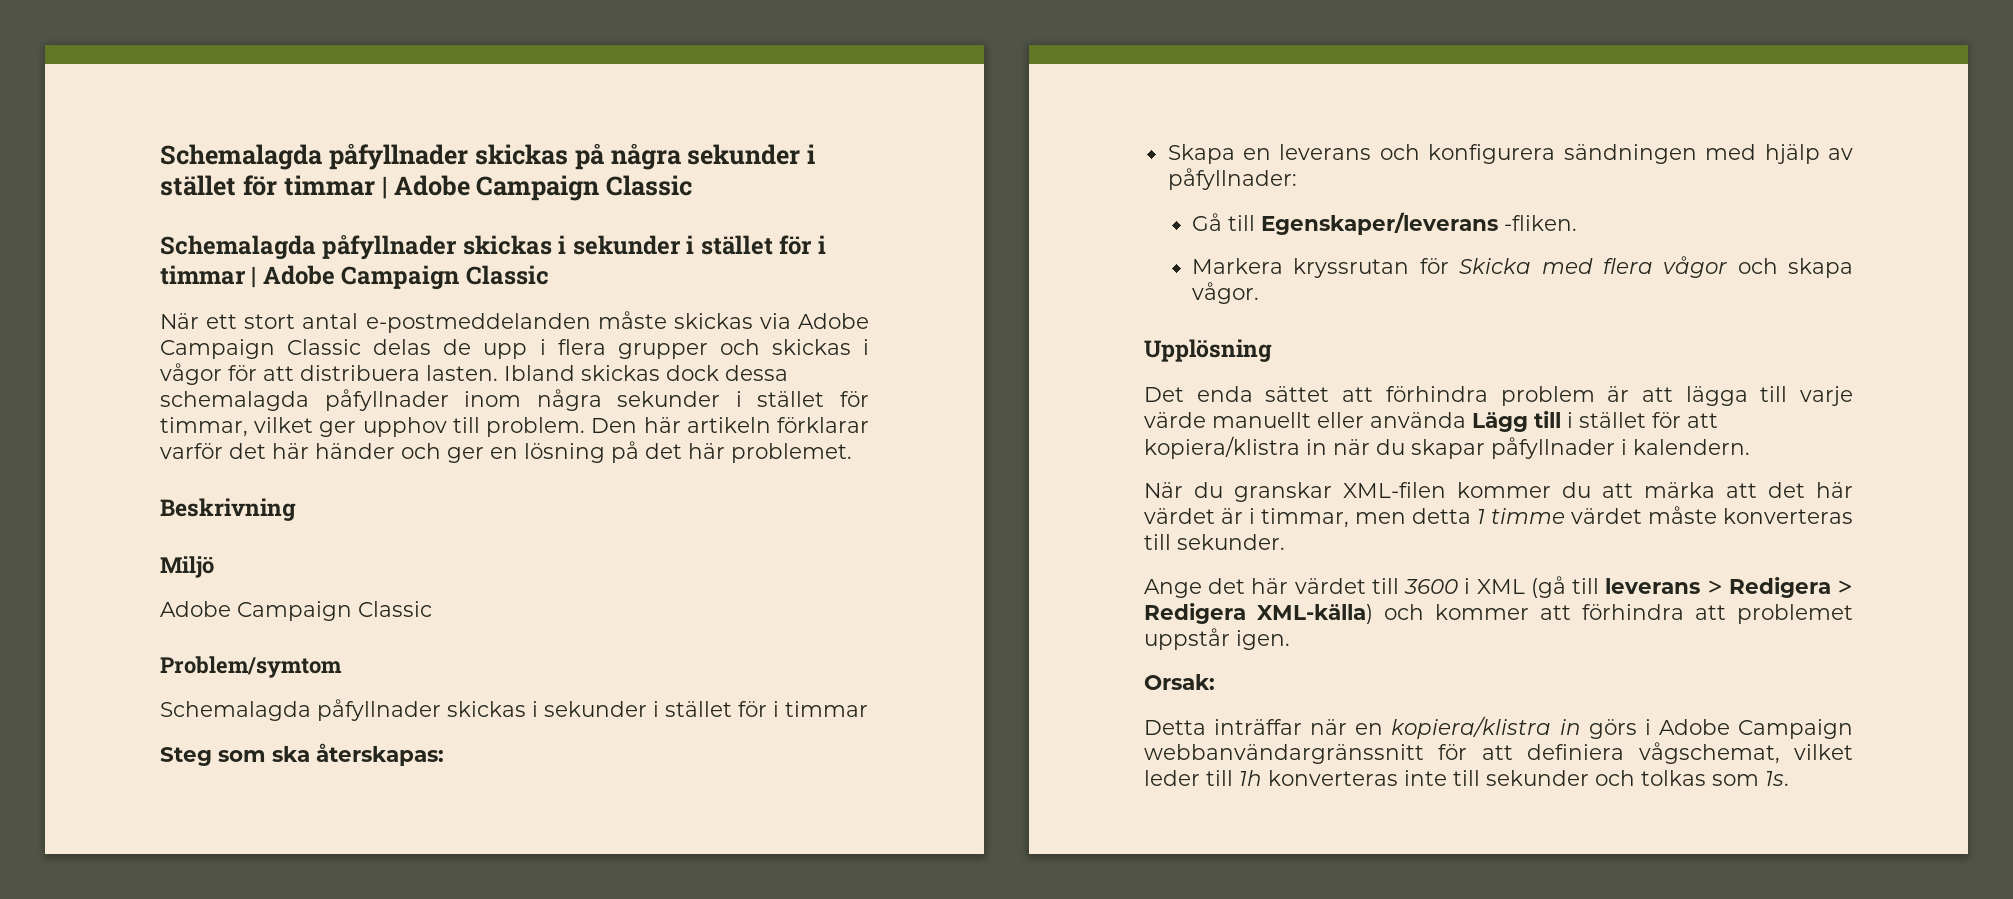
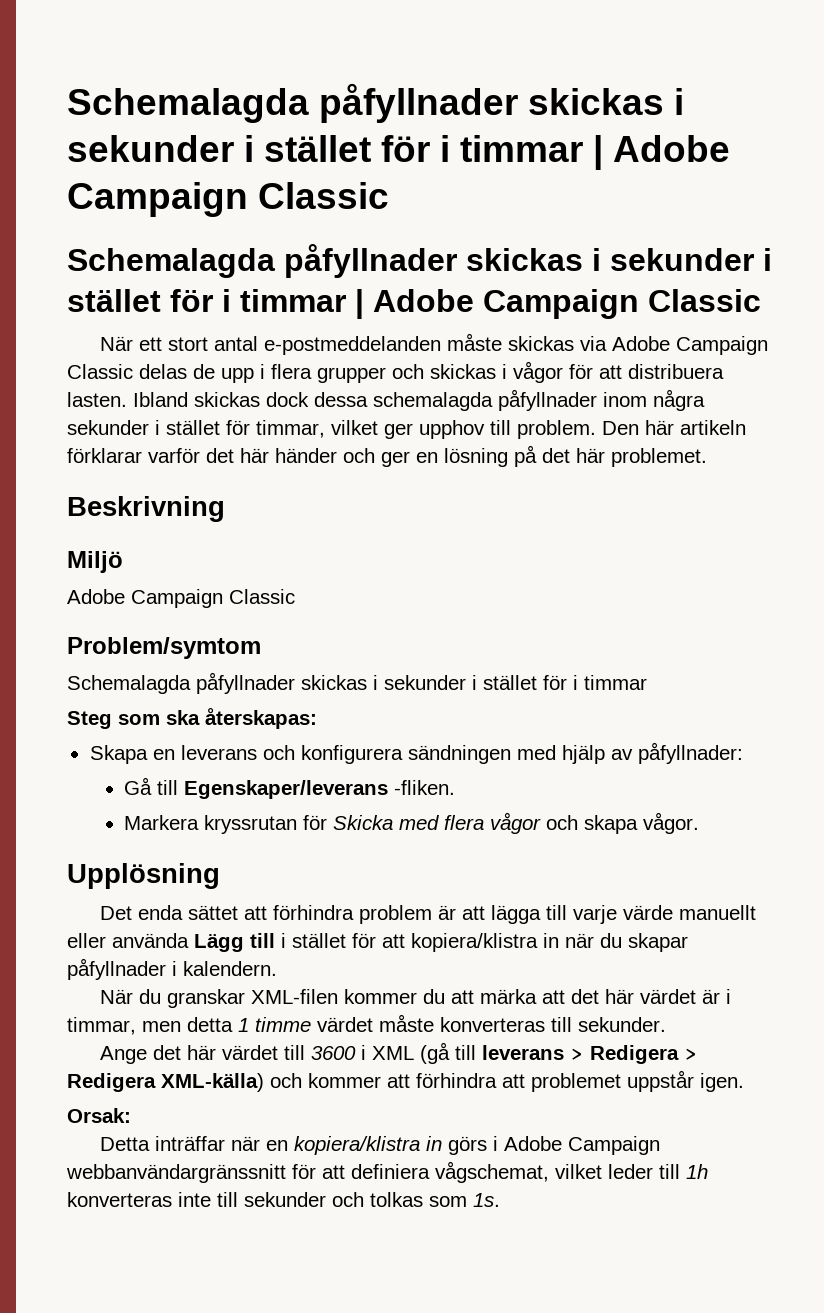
[160,143,816,170] [160,175,277,196] Schemalagda påfyllnader skickas på några sekunder i stället för -> [67,83,684,123] [67,135,450,162] Schemalagda påfyllnader skickas i sekunder i stället för i

